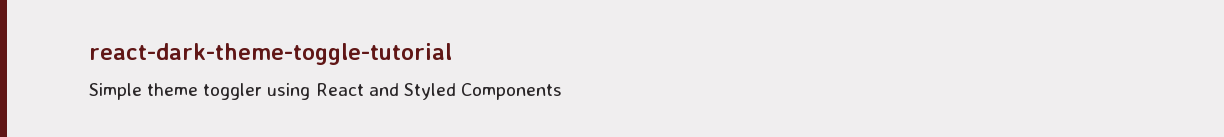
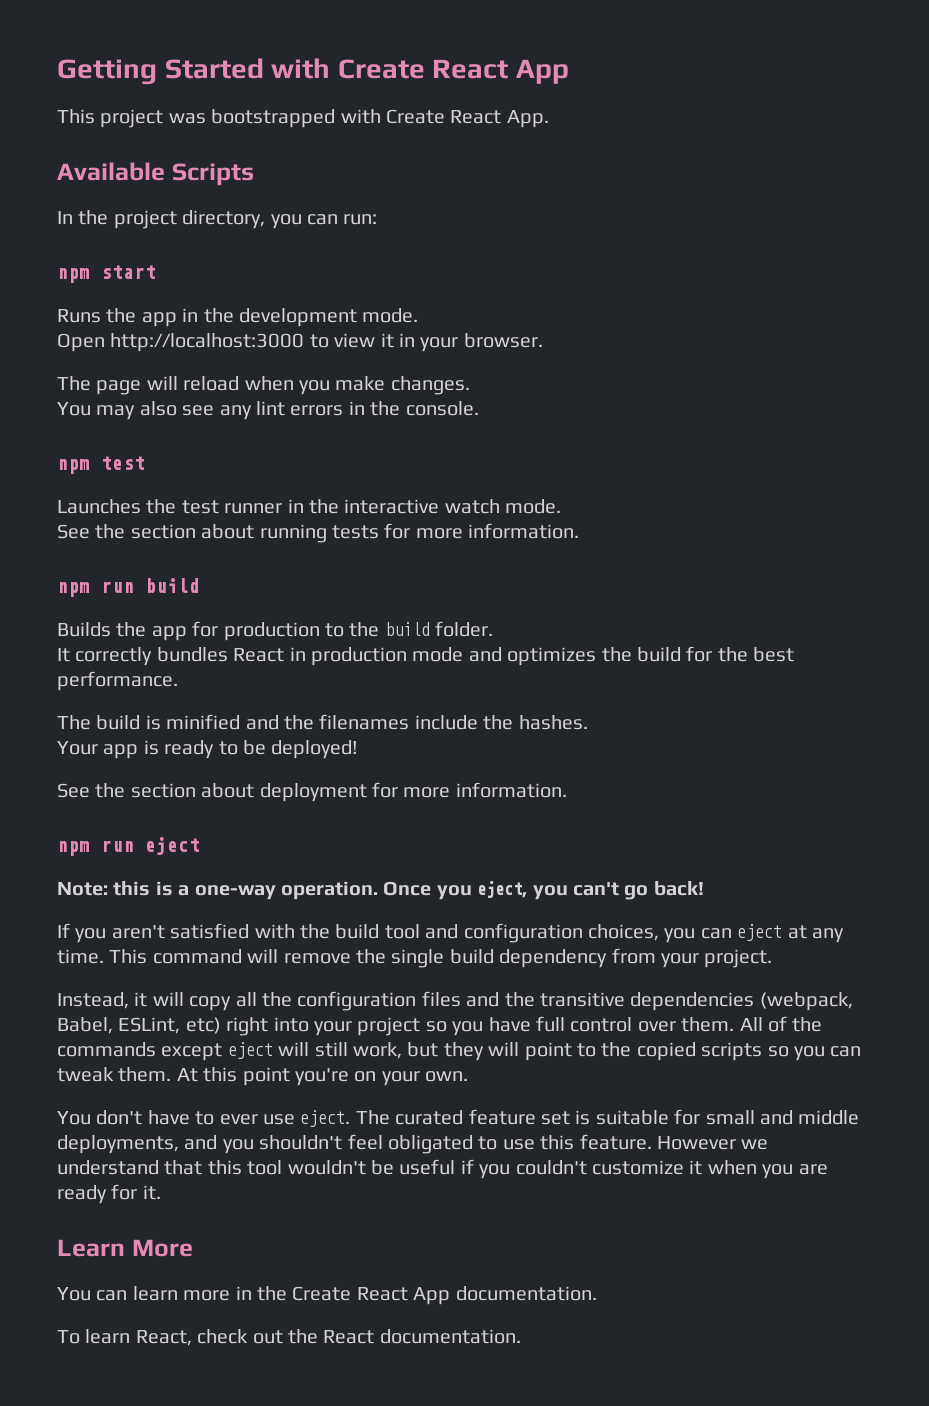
[89,43,452,65] [89,83,562,100] react-dark-theme-toggle-tutorial // Simple theme toggler using React and Styled Components -> [57,58,569,85] [57,109,549,128] [57,162,254,186] [57,210,378,229] [57,265,156,283] [57,308,419,327] [57,333,543,352] [57,376,470,395] [57,401,479,420] [57,456,145,474] [57,499,562,514] [57,523,580,543] [57,578,200,597] [57,621,494,641] [57,646,795,666] [57,671,178,691] [57,714,588,730] [57,740,359,759] [57,782,567,802] [57,837,200,856] [57,881,704,900] [57,923,844,943] [57,948,773,968] [57,991,853,1011] [57,1016,823,1036] [57,1042,862,1061] [57,1067,469,1086] [57,1109,860,1127] [57,1134,769,1154] [57,1159,828,1179] [57,1184,161,1204] [57,1239,193,1257] [57,1286,597,1305] [57,1329,521,1346] Getting Started with Create React App // This project was bootstrapped with Create React App. // Available Scripts // In the project directory, you can run: // npm start // Runs the app in the development mode. // Open http://localhost:3000 to view it in your browser. // The page will reload when you make changes. // You may also see any lint errors in the console. // npm test // Launches the test runner in the interactive watch mode. // See the section about running tests for more information. // npm run build // Builds the app for production to the build folder. // It correctly bundles React in production mode and optimizes the build for the best performance. // The build is minified and the filenames include the hashes. // Your app is ready to be deployed! // See the section about deployment for more information. // npm run eject // Note: this is a one-way operation. Once you eject, you can't go back! // If you aren't satisfied with the build tool and configuration choices, you can eject at any time. This command will remove the single build dependency from your project. // Instead, it will copy all the configuration files and the transitive dependencies (webpack, Babel, ESLint, etc) right into your project so you have full control over them. All of the commands except eject will still work, but they will point to the copied scripts so you can tweak them. At this point you're on your own. // You don't have to ever use eject. The curated feature set is suitable for small and middle deployments, and you shouldn't feel obligated to use this feature. However we understand that this tool wouldn't be useful if you couldn't customize it when you are ready for it. // Learn More // You can learn more in the Create React App documentation. // To learn React, check out the React documentation.

